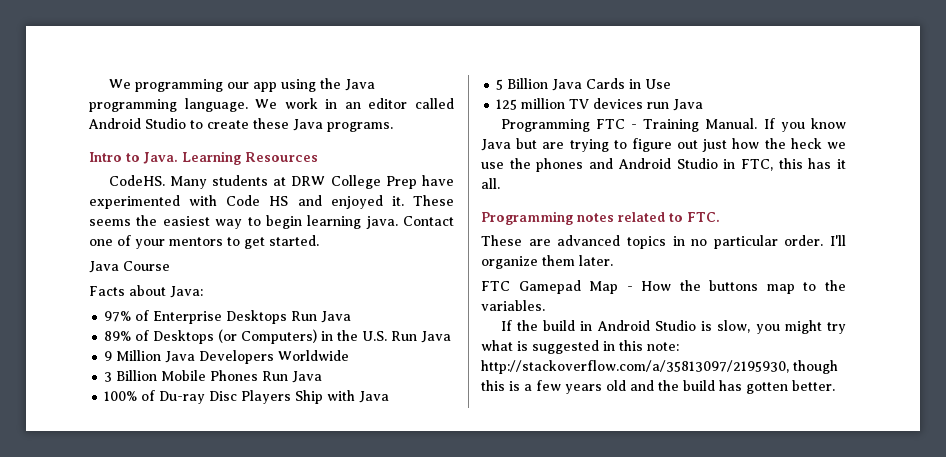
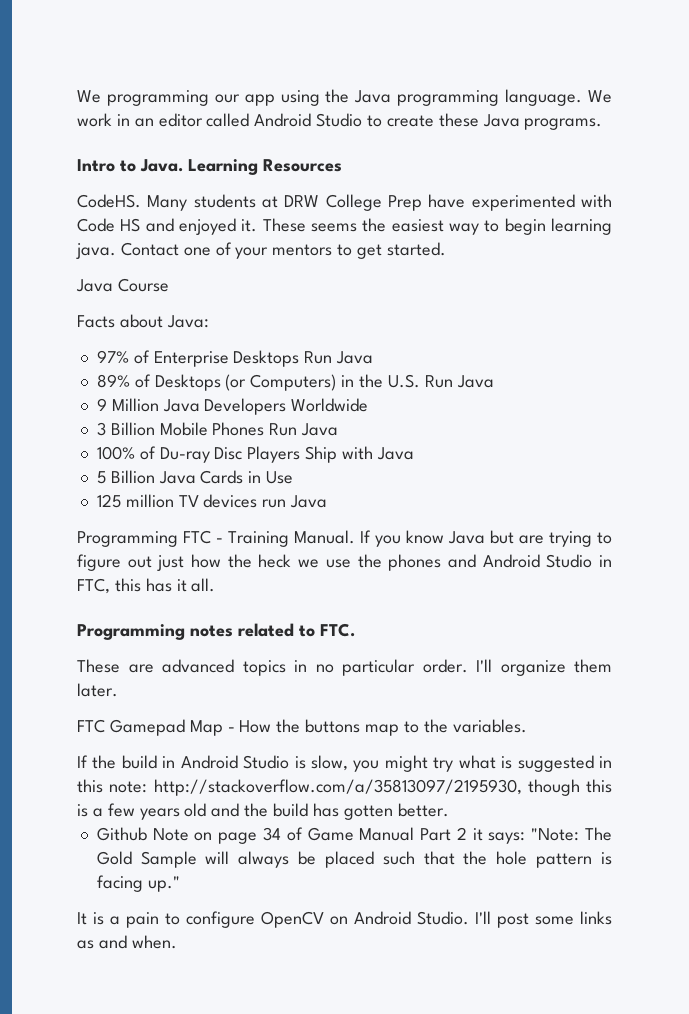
(835, 385) none -> [96,827,613,844] [96,851,613,868] [96,875,180,892] [77,911,612,928] [77,935,177,949] // Github Note on page 34 of Game Manual Part 2 it says: "Note: The Gold Sample will always be placed such that the hole pattern is facing up." // It is a pain to configure OpenCV on Android Studio. I'll post some links as and when.

